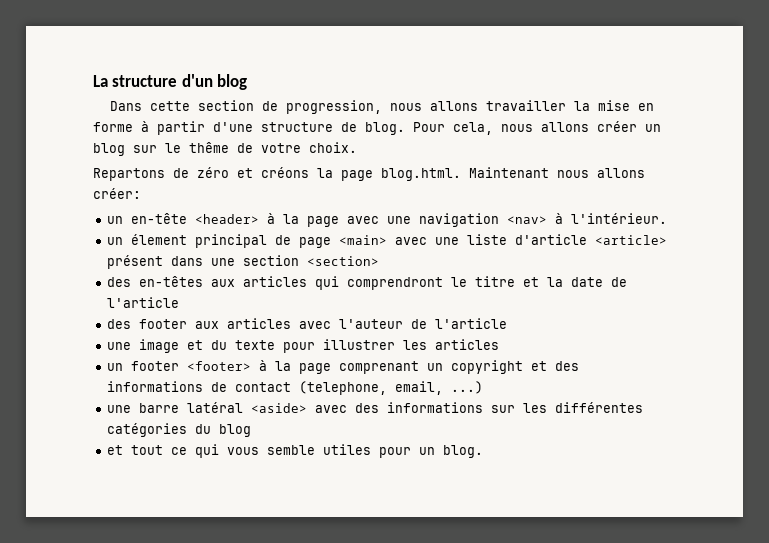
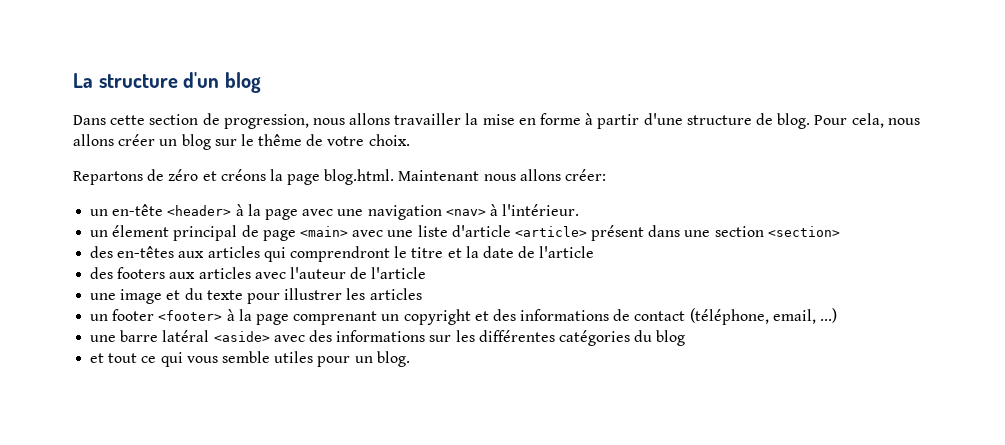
[138,319,187,329] footer -> [117,267,166,279] footers
[298,381,387,395] (telephone, -> [689,308,769,325] (téléphone,

